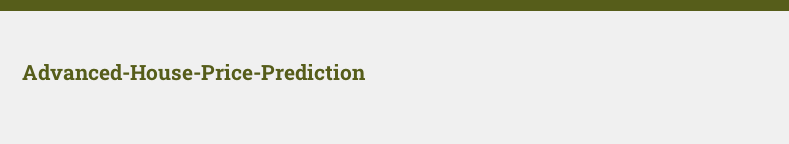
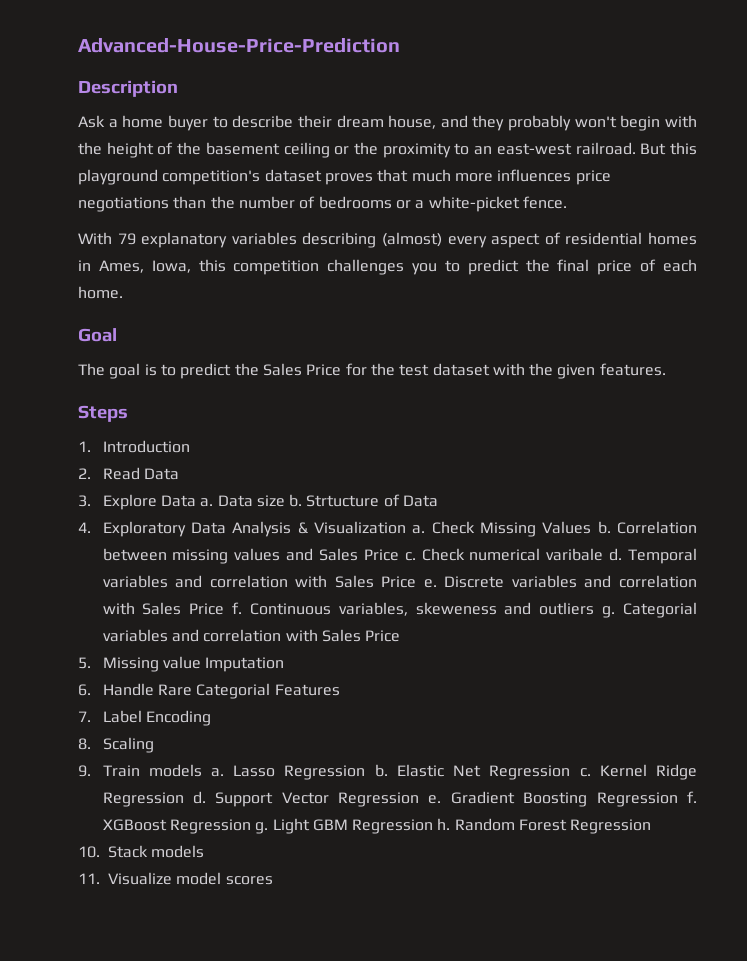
(366, 72) none -> [78,80,178,97] [78,115,697,131] [78,142,697,158] [78,169,611,185] [78,196,567,212] [78,232,698,248] [78,259,697,275] [78,286,123,299] [78,328,117,342] [78,363,666,379] [78,405,128,422] [78,440,190,453] [78,467,179,480] [78,494,439,510] [78,521,697,537] [102,548,697,564] [102,575,698,588] [102,602,697,618] [102,629,401,642] [78,656,285,672] [78,683,340,699] [78,710,211,726] [78,737,154,753] [78,764,697,780] [102,791,698,807] [102,818,652,834] [78,845,205,858] [78,872,273,885] // Description // Ask a home buyer to describe their dream house, and they probably won't begin with the height of the basement ceiling or the proximity to an east-west railroad. But this playground competition's dataset proves that much more influences price negotiations than the number of bedrooms or a white-picket fence. // With 79 explanatory variables describing (almost) every aspect of residential homes in Ames, Iowa, this competition challenges you to predict the final price of each home. // Goal // The goal is to predict the Sales Price for the test dataset with the given features. // Steps // 1. Introduction // 2. Read Data // 3. Explore Data a. Data size b. Strtucture of Data // 4. Exploratory Data Analysis & Visualization a. Check Missing Values b. Correlation between missing values and Sales Price c. Check numerical varibale d. Temporal variables and correlation with Sales Price e. Discrete variables and correlation with Sales Price f. Continuous variables, skeweness and outliers g. Categorial variables and correlation with Sales Price // 5. Missing value Imputation // 6. Handle Rare Categorial Features // 7. Label Encoding // 8. Scaling // 9. Train models a. Lasso Regression b. Elastic Net Regression c. Kernel Ridge Regression d. Support Vector Regression e. Gradient Boosting Regression f. XGBoost Regression g. Light GBM Regression h. Random Forest Regression // 10. Stack models // 11. Visualize model scores

